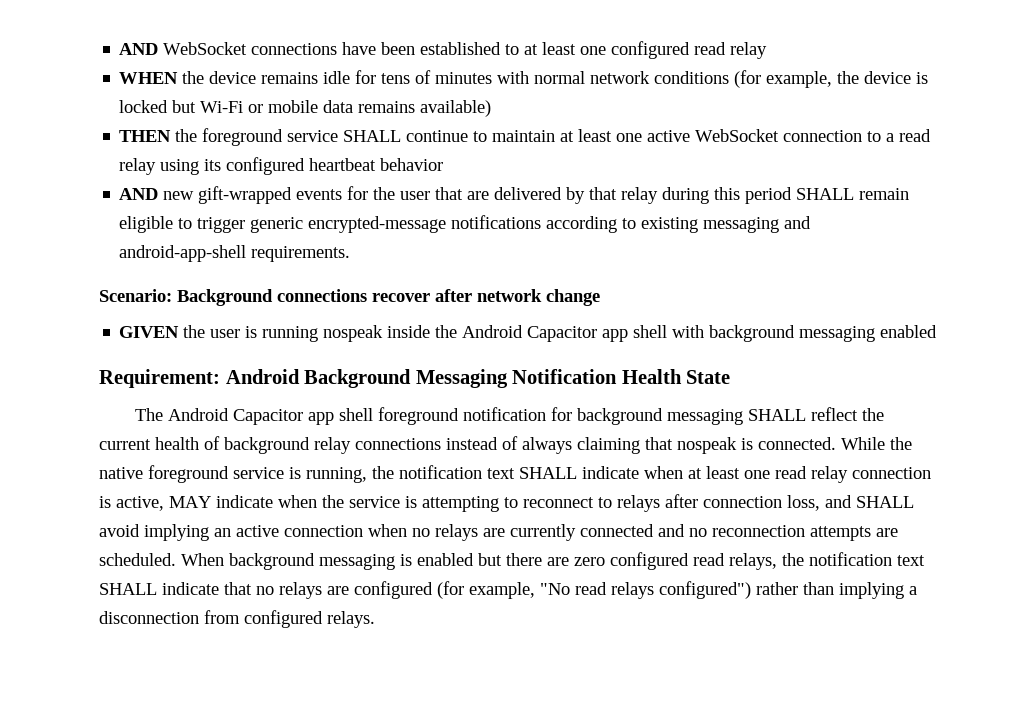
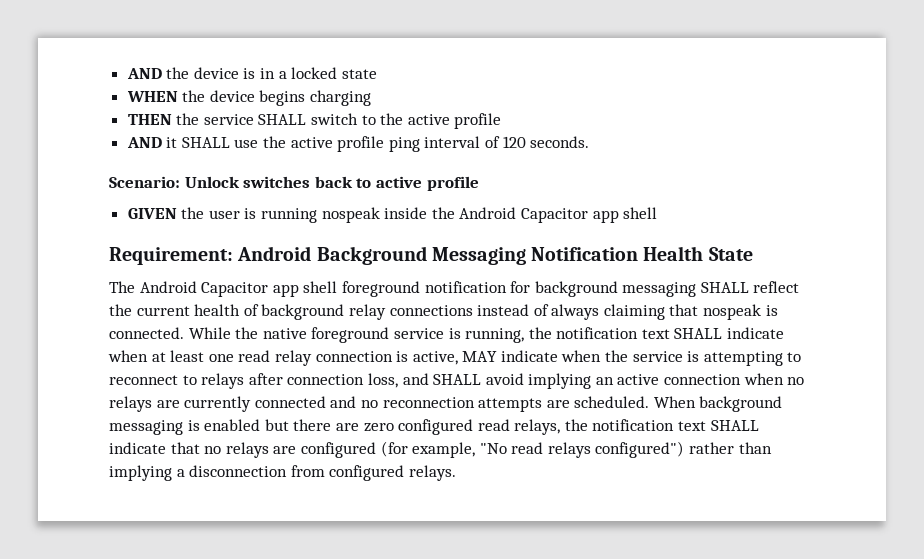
[119,41,768,59] [119,70,929,88] [119,100,492,117] AND WebSocket connections have been established to at least one configured read relay // WHEN the device remains idle for tens of minutes with normal network conditions (for example, the device is locked but Wi-Fi or mobile data remains available) -> [126,67,377,79] [126,90,372,106] AND the device is in a locked state // WHEN the device begins charging
[202,128,284,146] foreground -> (200, 119) none
[406,129,932,142] [119,157,444,175] [119,186,910,204] [119,215,812,233] [119,245,351,262] [99,289,600,306] continue to maintain at least one active WebSocket connection to a read relay using its configured heartbeat behavior // AND new gift-wrapped events for the user that are delivered by that relay during this period SHALL remain eligible to trigger generic encrypted-message notifications according to existing messaging and android-app-shell requirements. // Scenario: Background connections recover after network change -> [311,113,502,129] [126,136,590,152] [109,176,479,191] switch to the active profile // AND it SHALL use the active profile ping interval of 120 seconds. // Scenario: Unlock switches back to active profile
[672,325,938,342] with background messaging enabled -> (658, 213) none

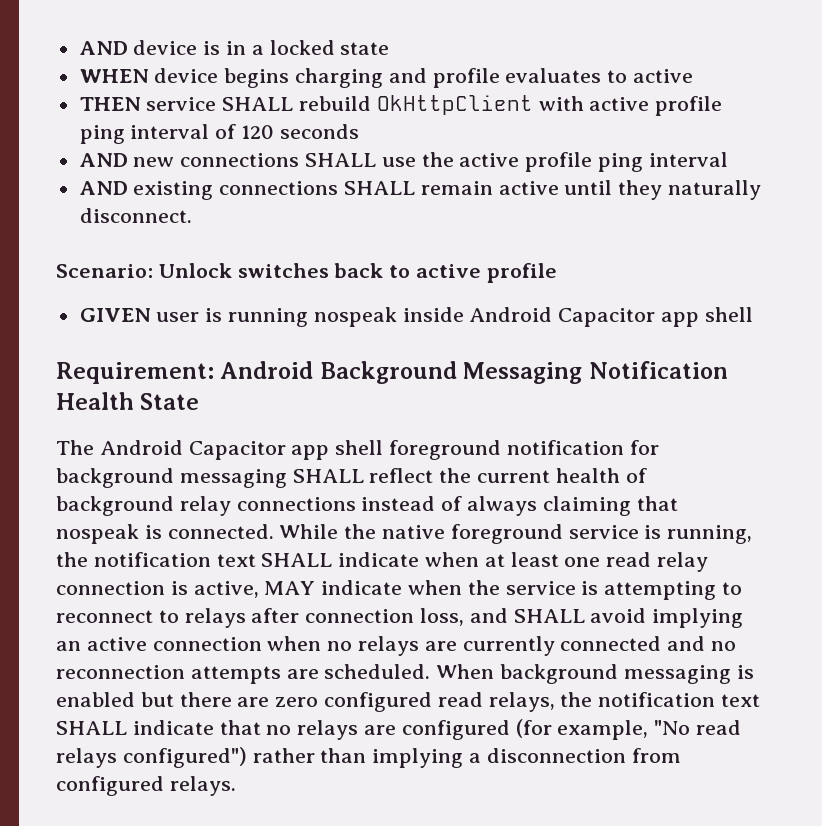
[126,67,190,79] AND the -> [79,41,128,55] AND
[182,90,206,102] the -> (149, 76) none
(372, 98) none -> [388,68,694,88] and profile evaluates to active
[176,113,200,125] the -> (141, 104) none
[311,113,502,129] [126,137,178,148] switch to the active profile // AND it -> [299,95,723,116] [79,124,359,144] [79,153,300,167] rebuild OkHttpClient with active profile ping interval of 120 seconds // AND new connections
[485,136,590,148] of 120 seconds. -> [79,180,762,200] [79,208,192,223] // AND existing connections SHALL remain active until they naturally disconnect.
[181,207,205,219] the -> (151, 315) none
[431,207,455,219] the -> (464, 314) none

